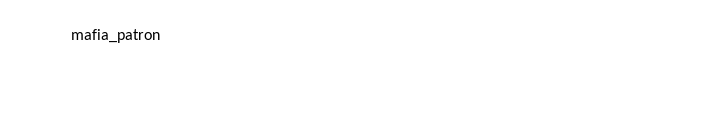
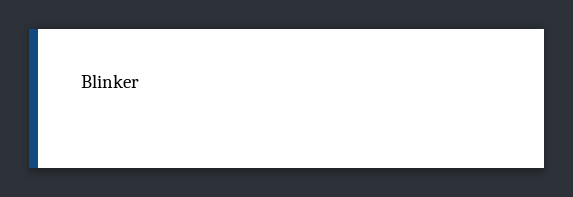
[71,29,160,43] mafia_patron -> [81,74,139,88] Blinker

